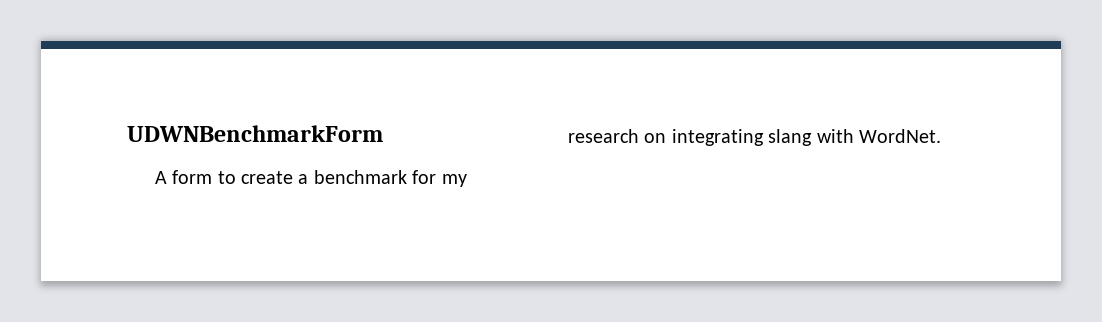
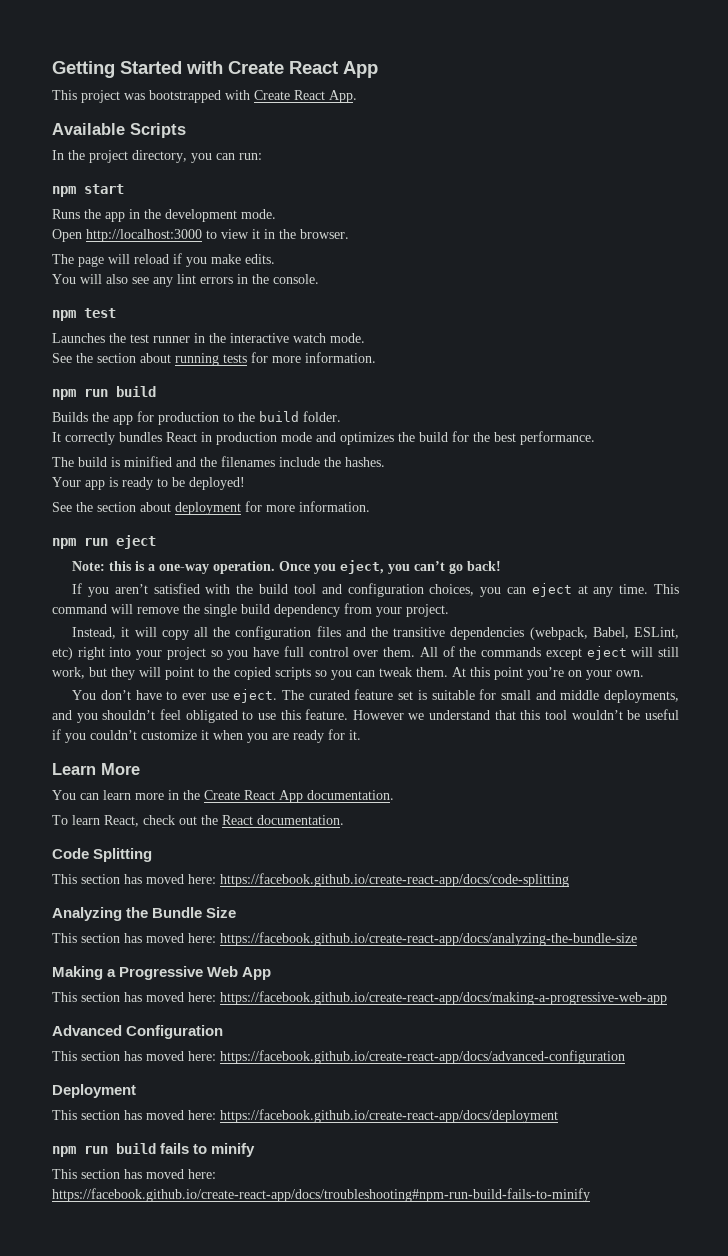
[127,125,383,142] [154,170,467,187] [568,129,941,146] UDWNBenchmarkForm // A form to create a benchmark for my research on integrating slang with WordNet. -> [52,61,378,78] [52,90,357,103] [52,123,186,138] [52,150,262,163] [52,184,124,197] [52,209,276,222] [52,229,349,242] [52,253,275,267] [52,274,319,287] [52,308,116,321] [52,333,365,343] [52,352,376,366] [52,386,156,400] [52,411,341,425] [52,431,595,445] [52,456,385,467] [52,477,245,490] [52,501,370,515] [52,535,156,549] [72,560,502,574] [72,583,679,597] [52,603,449,617] [72,626,679,640] [52,646,679,660] [52,667,644,680] [72,689,680,703] [52,709,679,723] [52,729,361,743] [52,763,140,775] [52,790,394,803] [52,815,344,827] [52,848,153,862] [52,873,569,887] [52,907,237,921] [52,932,637,946] [52,966,272,980] [52,991,667,1005] [52,1025,224,1039] [52,1050,625,1064] [52,1084,136,1098] [52,1109,558,1123] [52,1143,256,1157] [52,1169,216,1179] [52,1188,590,1202] Getting Started with Create React App // This project was bootstrapped with Create React App. // Available Scripts // In the project directory, you can run: // npm start // Runs the app in the development mode. // Open http://localhost:3000 to view it in the browser. // The page will reload if you make edits. // You will also see any lint errors in the console. // npm test // Launches the test runner in the interactive watch mode. // See the section about running tests for more information. // npm run build // Builds the app for production to the build folder. // It correctly bundles React in production mode and optimizes the build for the best performance. // The build is minified and the filenames include the hashes. // Your app is ready to be deployed! // See the section about deployment for more information. // npm run eject // Note: this is a one-way operation. Once you eject, you can’t go back! // If you aren’t satisfied with the build tool and configuration choices, you can eject at any time. This command will remove the single build dependency from your project. // Instead, it will copy all the configuration files and the transitive dependencies (webpack, Babel, ESLint, etc) right into your project so you have full control over them. All of the commands except eject will still work, but they will point to the copied scripts so you can tweak them. At this point you’re on your own. // You don’t have to ever use eject. The curated feature set is suitable for small and middle deployments, and you shouldn’t feel obligated to use this feature. However we understand that this tool wouldn’t be useful if you couldn’t customize it when you are ready for it. // Learn More // You can learn more in the Create React App documentation. // To learn React, check out the React documentation. // Code Splitting // This section has moved here: https://facebook.github.io/create-react-app/docs/code-splitting // Analyzing the Bundle Size // This section has moved here: https://facebook.github.io/create-react-app/docs/analyzing-the-bundle-size // Making a Progressive Web App // This section has moved here: https://facebook.github.io/create-react-app/docs/making-a-progressive-web-app // Advanced Configuration // This section has moved here: https://facebook.github.io/create-react-app/docs/advanced-configuration // Deployment // This section has moved here: https://facebook.github.io/create-react-app/docs/deployment // npm run build fails to minify // This section has moved here: https://facebook.github.io/create-react-app/docs/troubleshooting#npm-run-build-fails-to-minify

